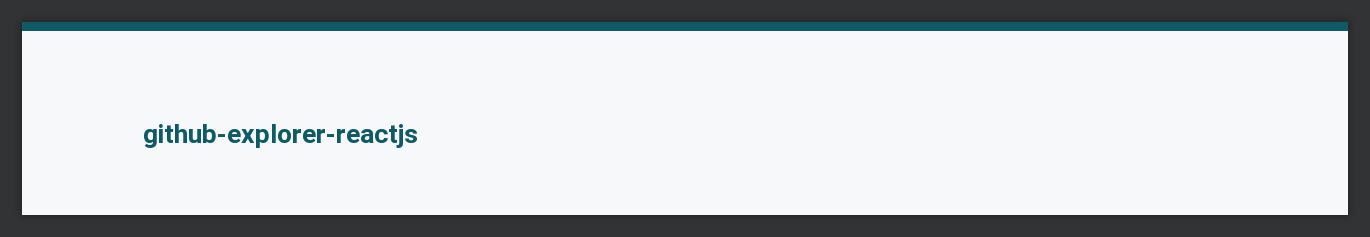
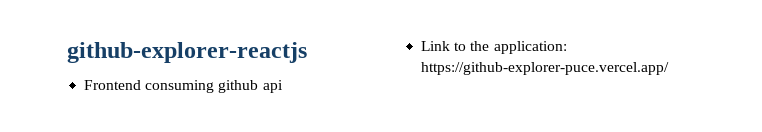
(418, 136) none -> [84,80,283,93] [421,41,567,54] [421,62,670,75] // Frontend consuming github api // Link to the application: https://github-explorer-puce.vercel.app/

